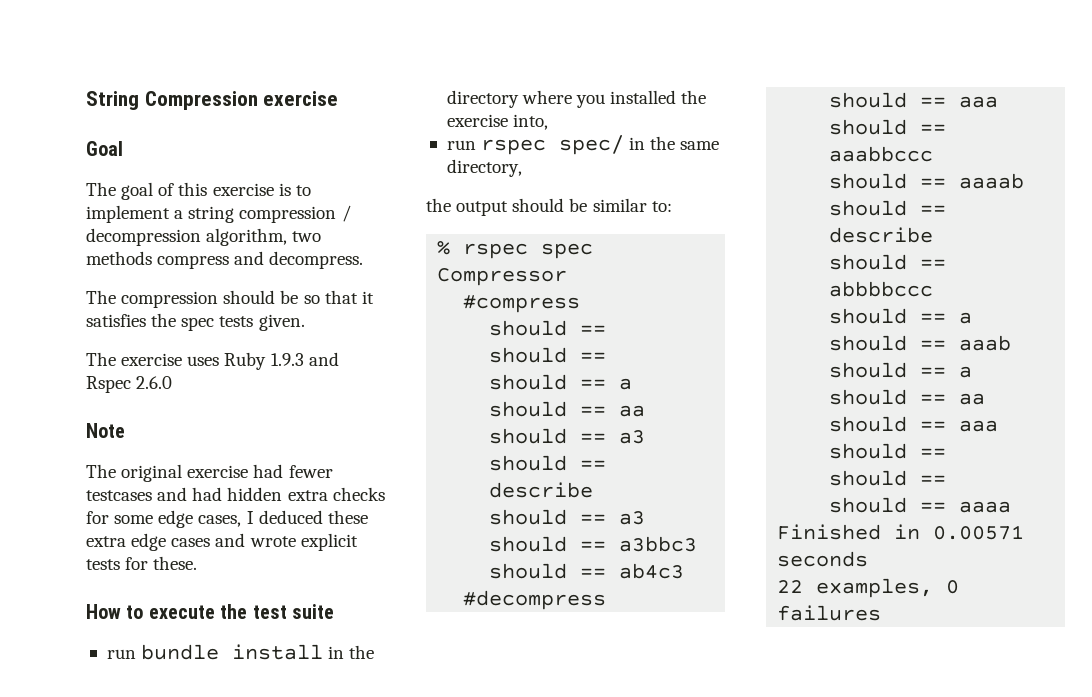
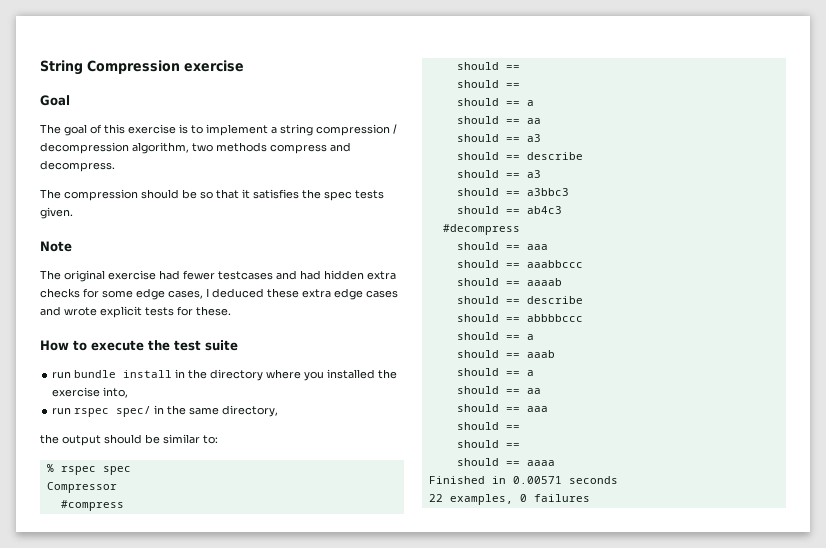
[86,352,339,370] [86,376,173,393] // The exercise uses Ruby 1.9.3 and Rspec 2.6.0 -> (73, 213) none

